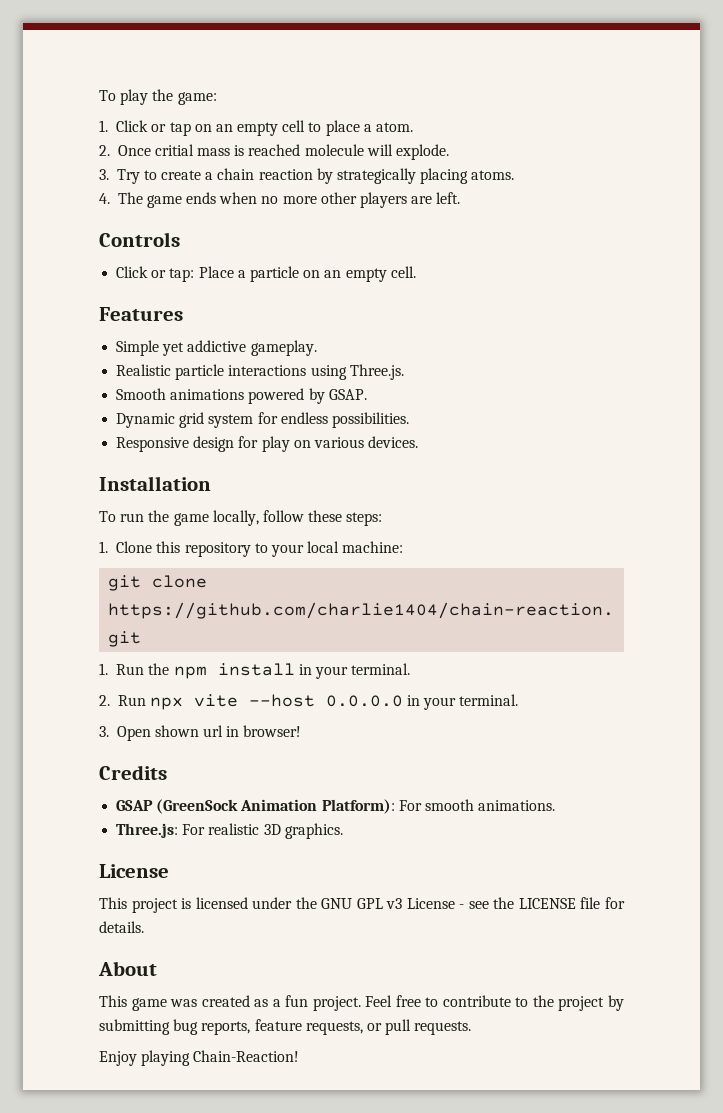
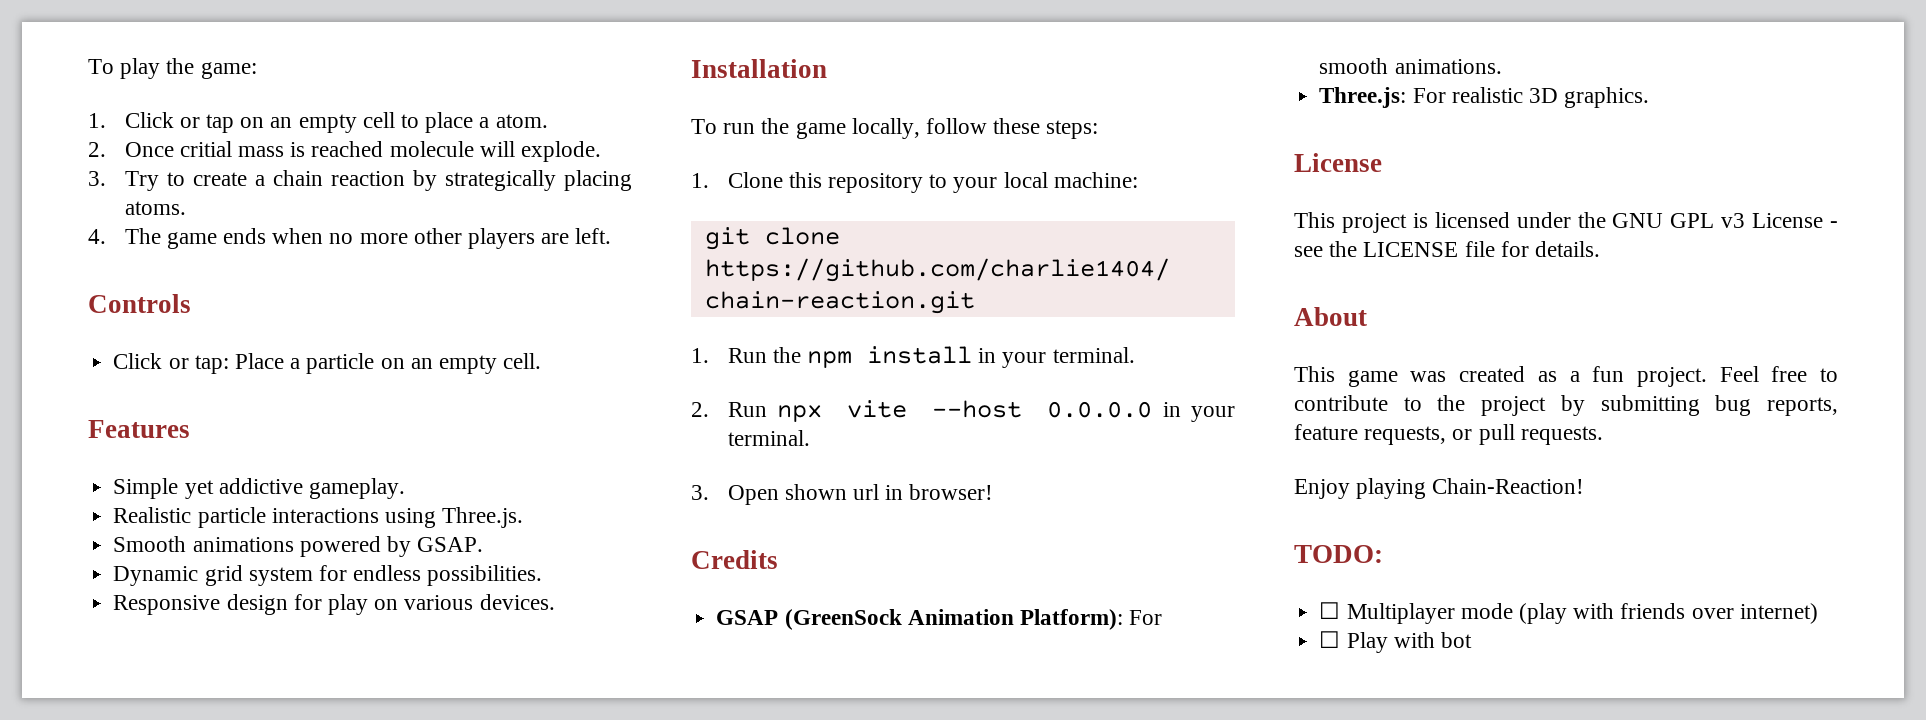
(300, 1056) none -> [1294,545,1383,563] [1319,602,1818,624] [1319,631,1472,653] // TODO: // ☐ Multiplayer mode (play with friends over internet) // ☐ Play with bot

